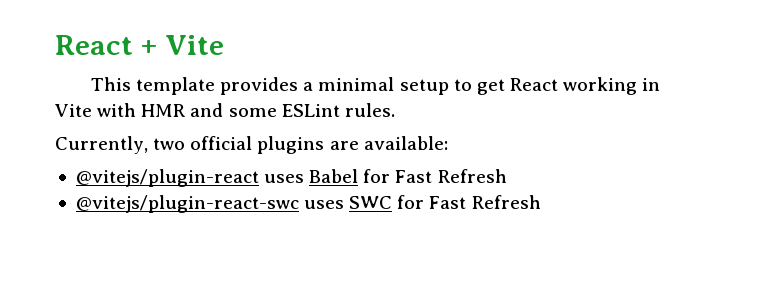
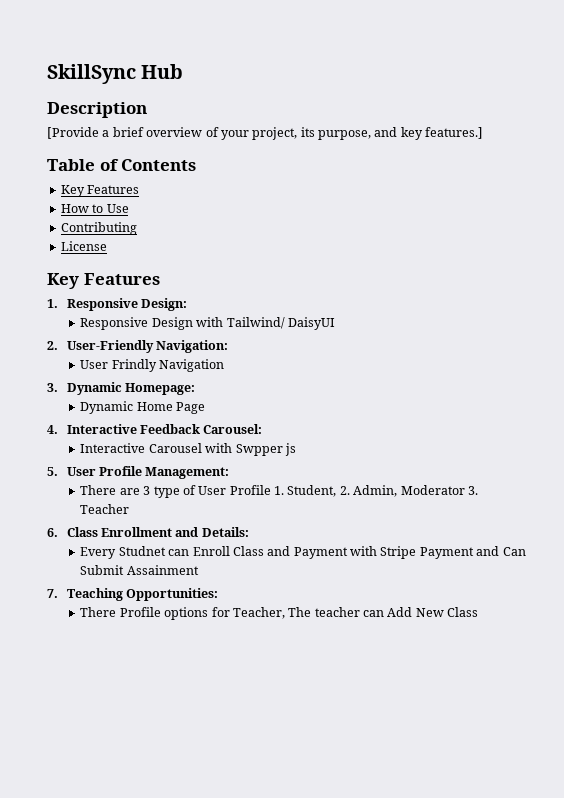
[55,35,224,55] [90,77,661,95] [55,103,395,117] [55,136,448,154] [75,169,507,187] [75,195,541,213] React + Vite // This template provides a minimal setup to get React working in Vite with HMR and some ESLint rules. // Currently, two official plugins are available: // @vitejs/plugin-react uses Babel for Fast Refresh // @vitejs/plugin-react-swc uses SWC for Fast Refresh -> [47,64,184,84] [47,102,147,118] [47,127,484,140] [47,159,197,171] [60,185,140,197] [60,204,129,213] [60,222,137,235] [60,241,107,251] [47,273,160,289] [47,298,188,311] [80,317,335,330] [47,340,229,353] [80,359,225,372] [47,382,196,395] [80,401,206,414] [47,424,263,434] [80,443,296,456] [47,466,230,479] [80,485,478,498] [80,504,130,514] [47,527,249,537] [80,546,526,559] [80,565,199,575] [47,588,219,601] [80,607,479,620] SkillSync Hub // Description // [Provide a brief overview of your project, its purpose, and key features.] // Table of Contents // Key Features // How to Use // Contributing // License // Key Features // 1. Responsive Design: // Responsive Design with Tailwind/ DaisyUI // 2. User-Friendly Navigation: // User Frindly Navigation // 3. Dynamic Homepage: // Dynamic Home Page // 4. Interactive Feedback Carousel: // Interactive Carousel with Swpper js // 5. User Profile Management: // There are 3 type of User Profile 1. Student, 2. Admin, Moderator 3. Teacher // 6. Class Enrollment and Details: // Every Studnet can Enroll Class and Payment with Stripe Payment and Can Submit Assainment // 7. Teaching Opportunities: // There Profile options for Teacher, The teacher can Add New Class

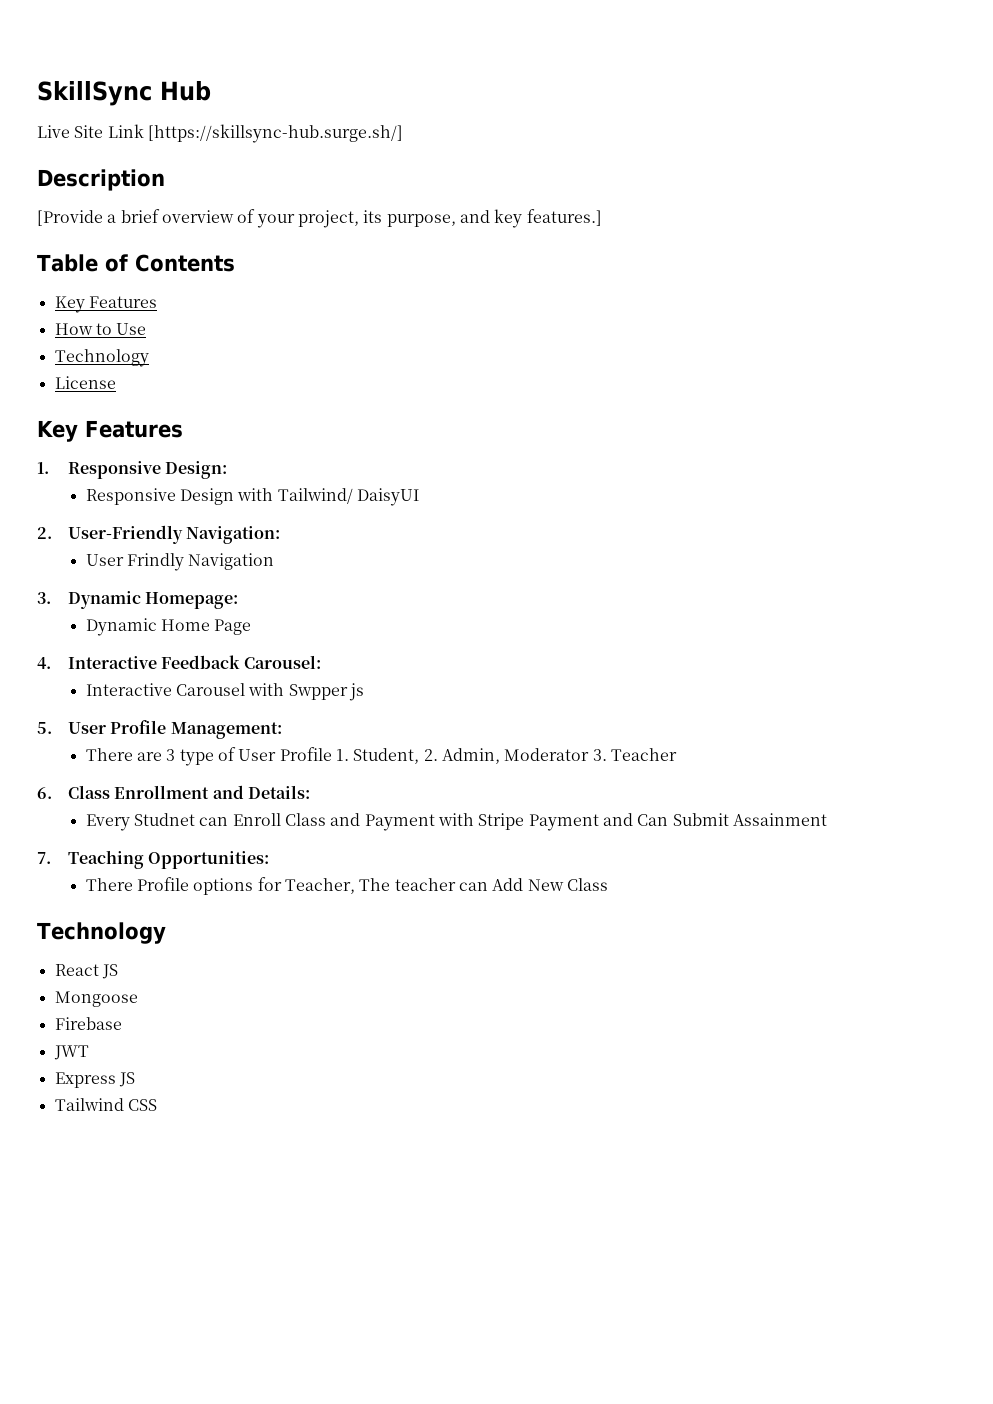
(184, 71) none -> [37,124,403,143] // Live Site Link [https://skillsync-hub.surge.sh/]
[60,222,137,235] Contributing -> [54,349,149,367] Technology
(479, 612) none -> [37,922,166,944] [54,964,118,979] [54,991,138,1007] [54,1017,122,1030] [53,1045,89,1060] [54,1072,135,1088] [54,1098,157,1111] // Technology // React JS // Mongoose // Firebase // JWT // Express JS // Tailwind CSS

